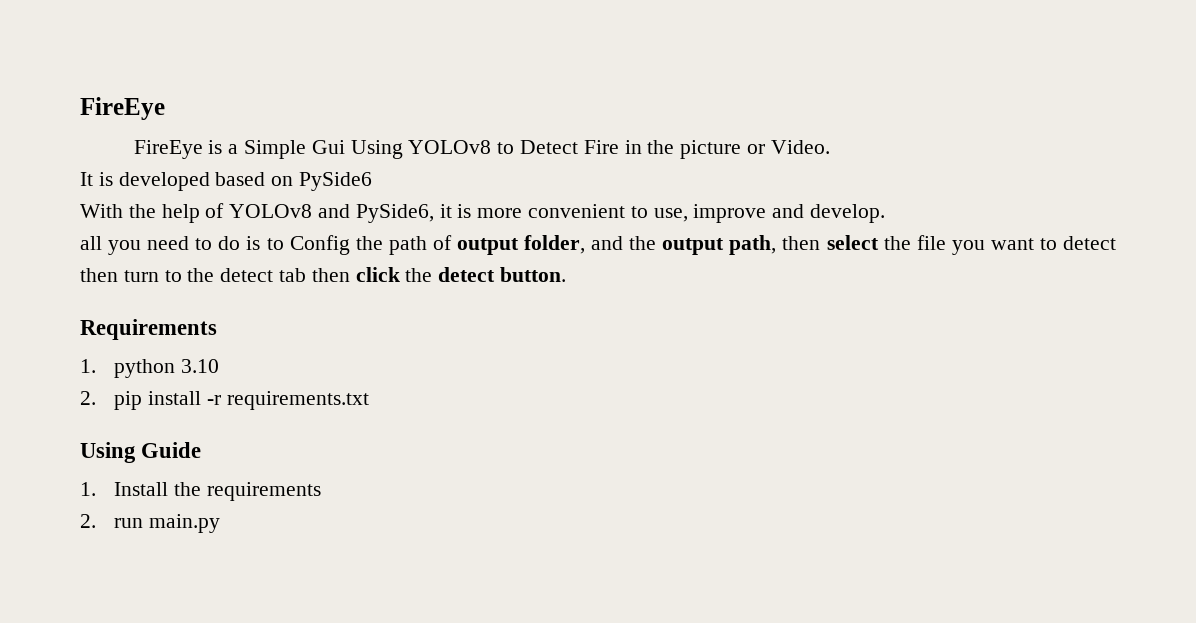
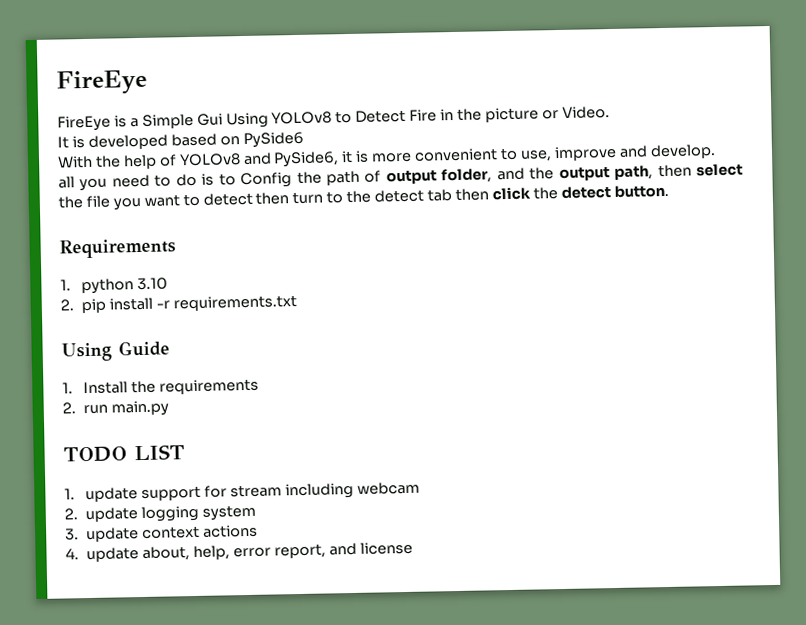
(221, 523) none -> [63,444,185,463] [64,481,421,503] [64,504,257,523] [65,524,259,543] [65,541,413,563] // TODO LIST // 1. update support for stream including webcam // 2. update logging system // 3. update context actions // 4. update about, help, error report, and license

